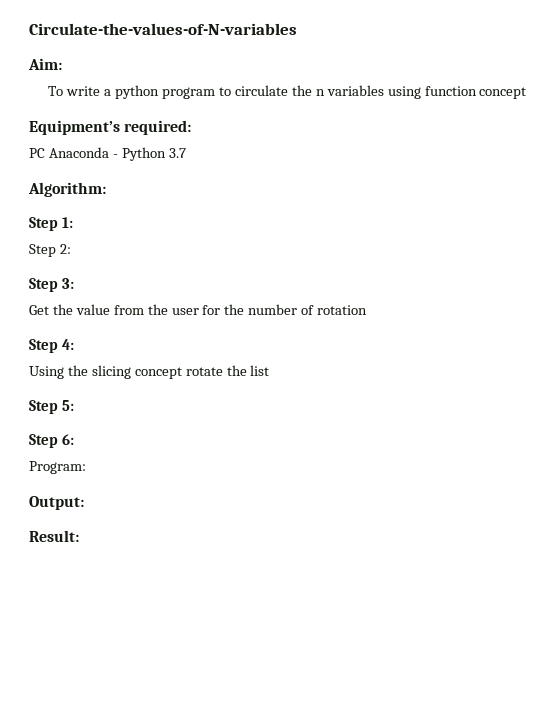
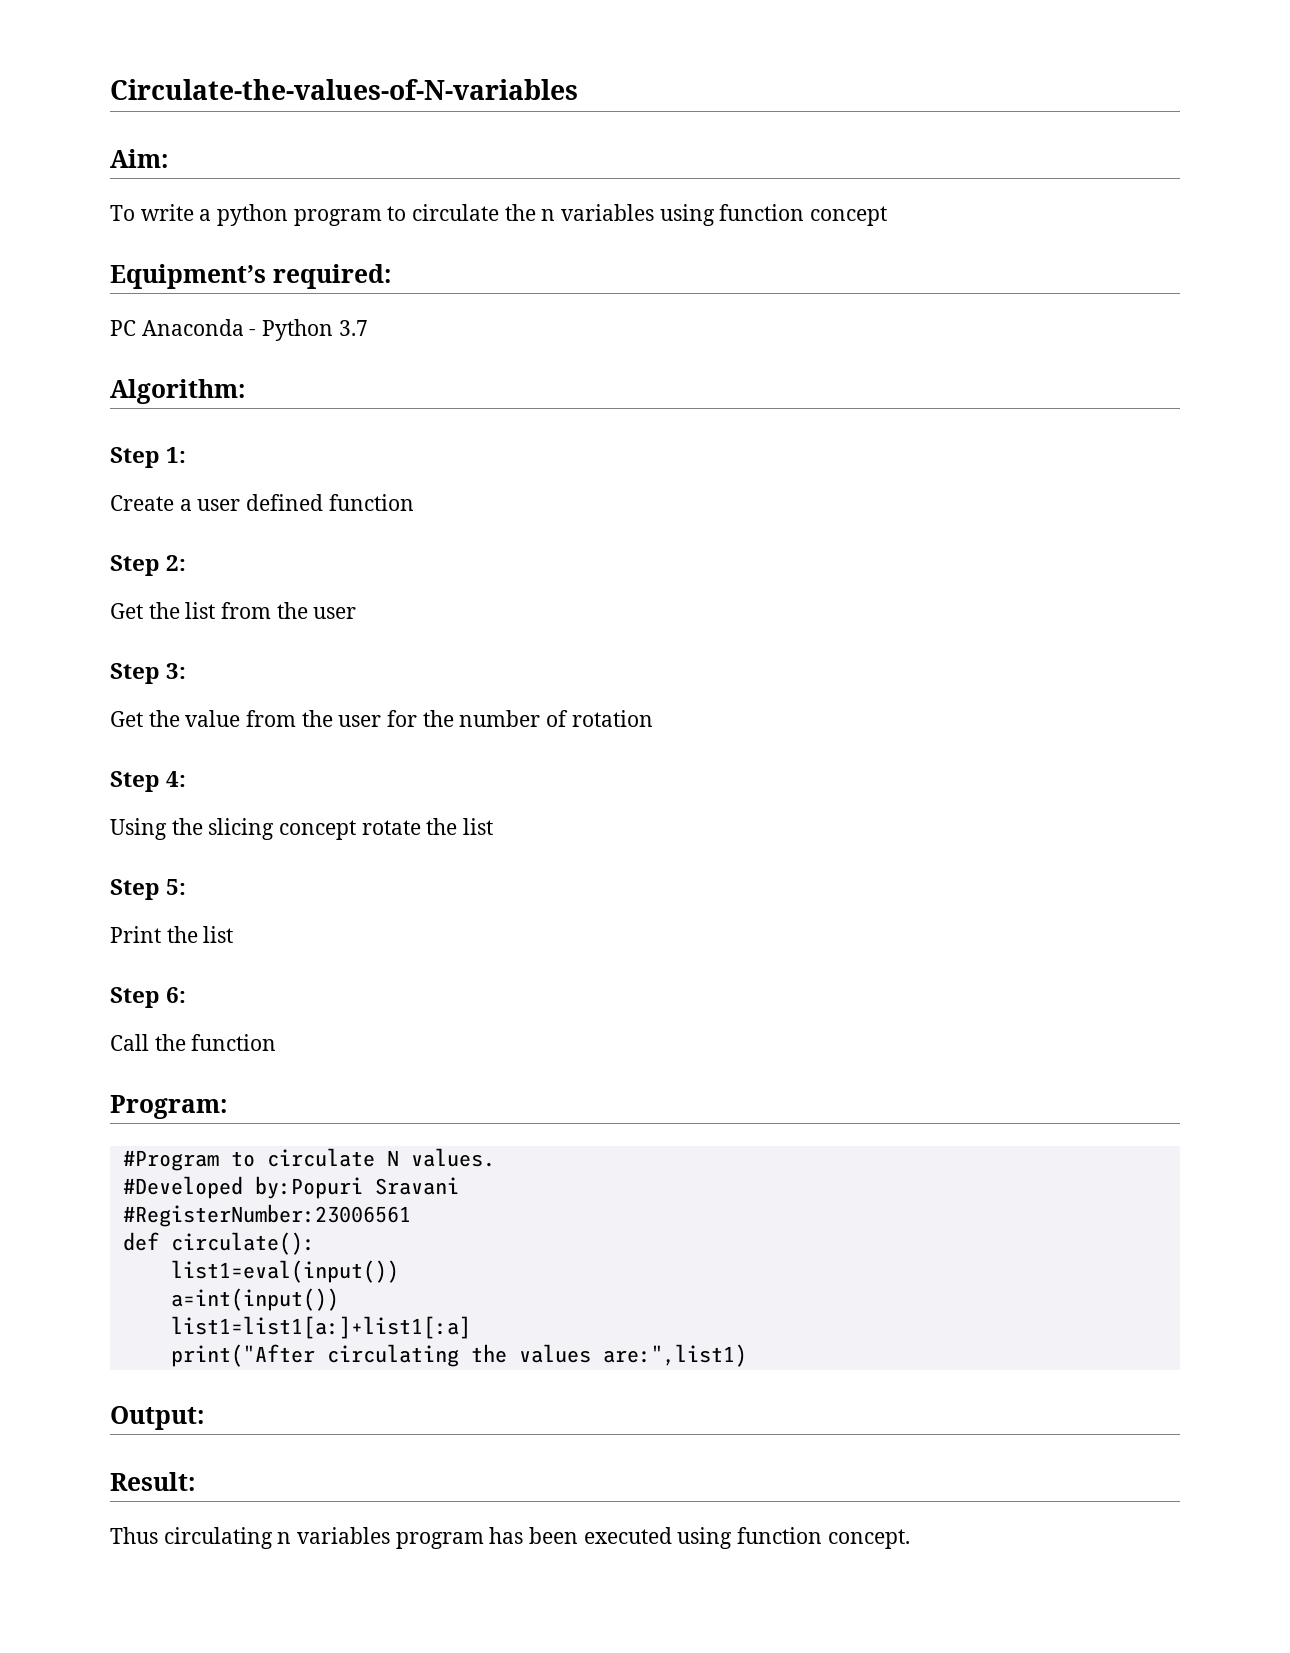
[29,244,71,257] Step 2: -> [110,494,414,511] [110,555,187,576] [110,602,357,619] Create a user defined function // Step 2: // Get the list from the user
(75, 405) none -> [110,926,234,943] // Print the list
[29,461,86,474] [29,496,84,510] [29,530,79,542] Program: // Output: // Result: -> [110,1034,277,1051] [110,1095,227,1119] [122,1148,495,1171] [122,1176,459,1199] [122,1204,411,1227] [122,1232,315,1255] [170,1260,399,1283] [170,1288,339,1311] [170,1316,471,1339] [170,1344,747,1367] [110,1406,204,1430] [110,1472,195,1491] [110,1527,910,1549] Call the function // Program: // #Program to circulate N values. // #Developed by:Popuri Sravani // #RegisterNumber:23006561 // def circulate(): // list1=eval(input()) // a=int(input()) // list1=list1[a:]+list1[:a] // print("After circulating the values are:",list1) // Output: // Result: // Thus circulating n variables program has been executed using function concept.

